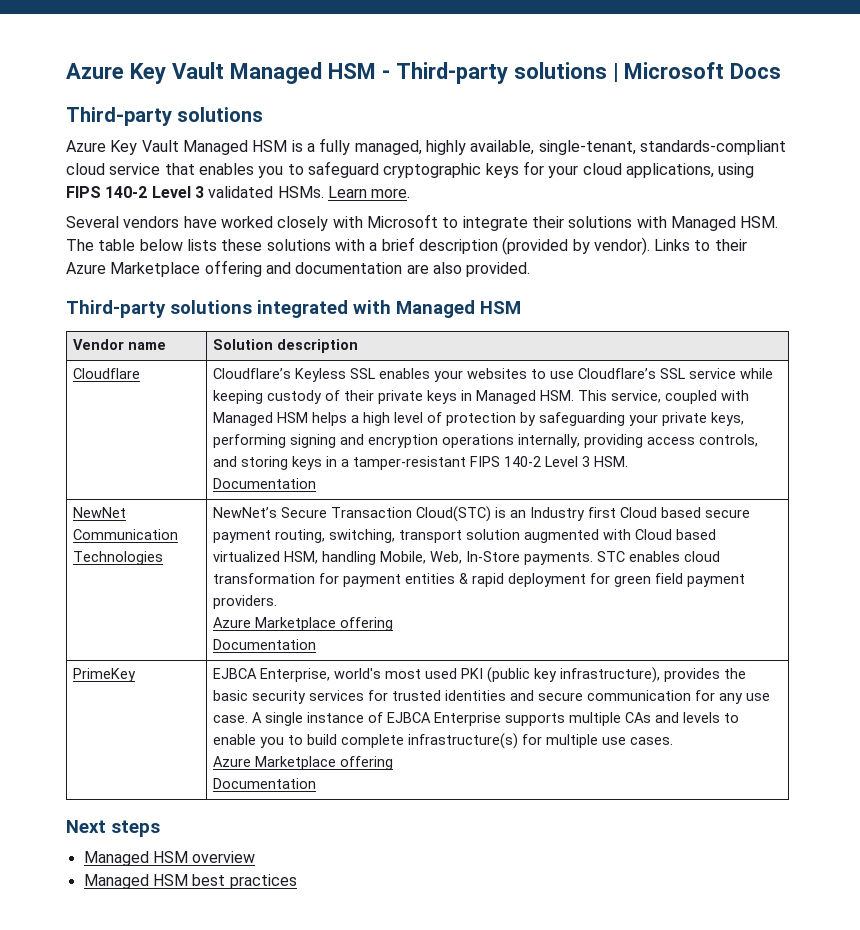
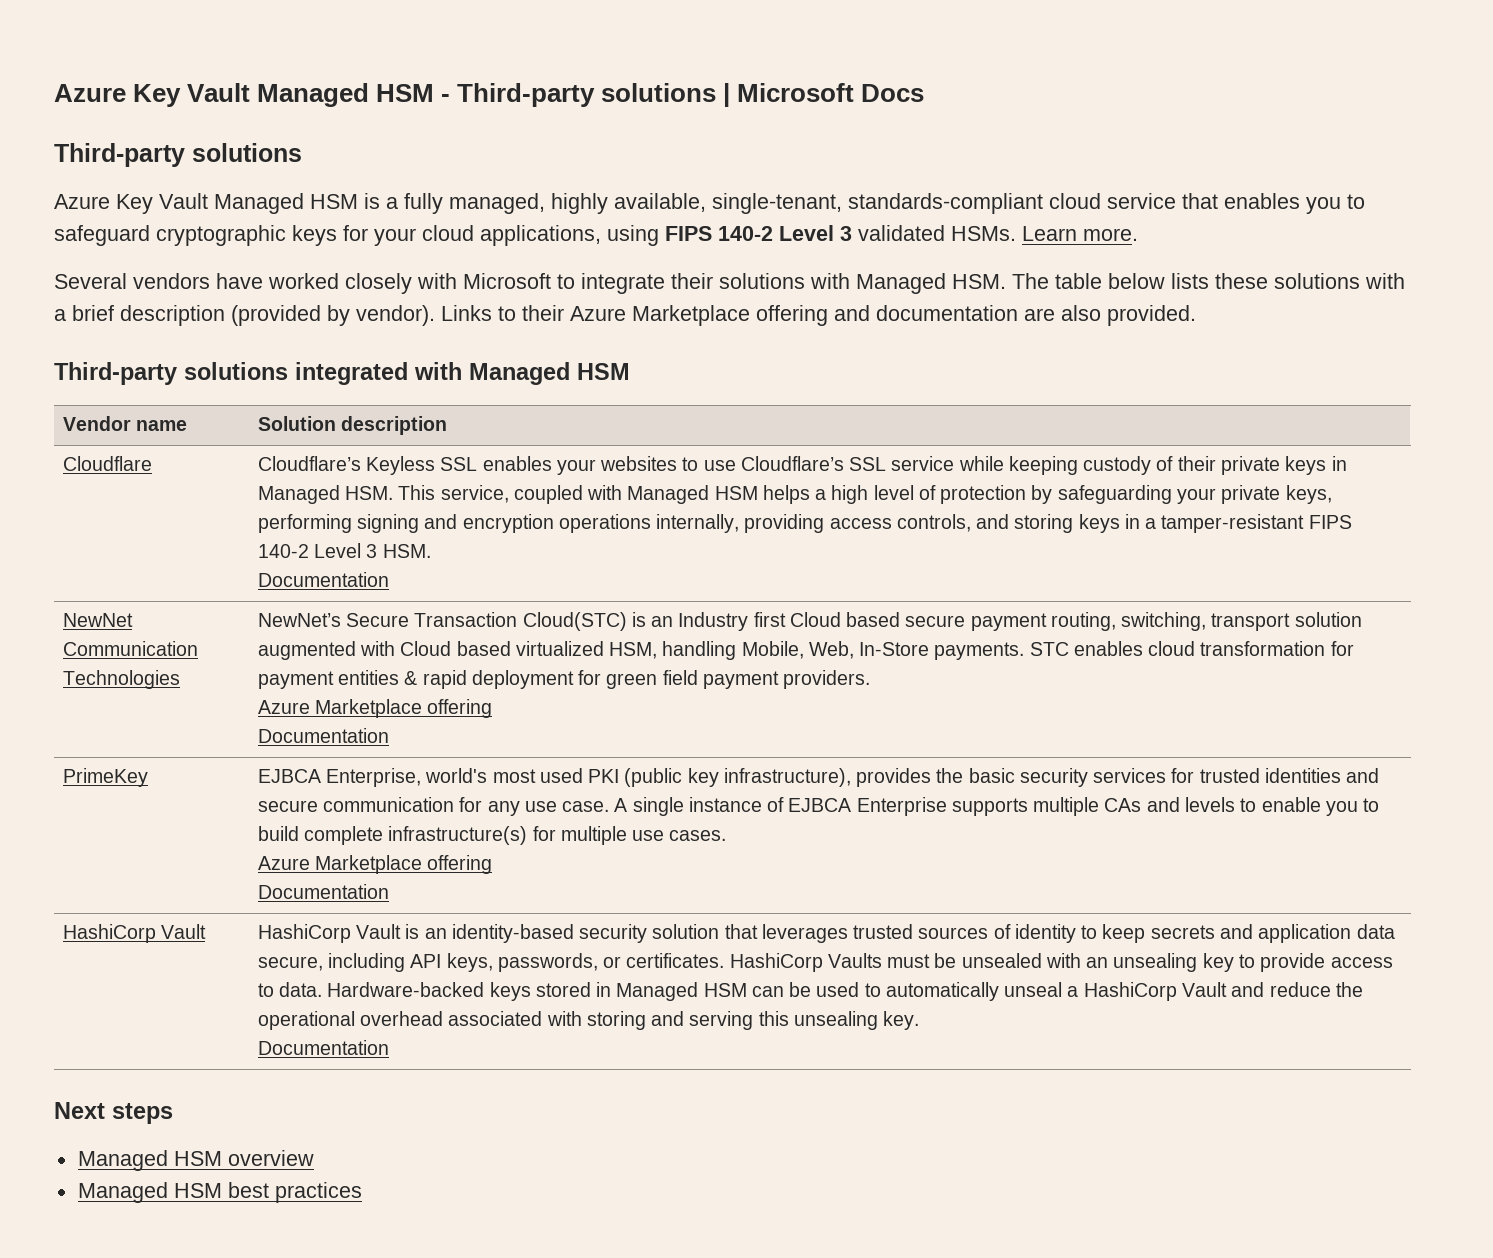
(316, 783) none -> [62,924,207,943] [257,924,1395,943] [257,953,1393,972] [257,982,1363,1001] [257,1011,920,1030] [257,1040,389,1055] // HashiCorp Vault | HashiCorp Vault is an identity-based security solution that leverages trusted sources of identity to keep secrets and application data secure, including API keys, passwords, or certificates. HashiCorp Vaults must be unsealed with an unsealing key to provide access to data. Hardware-backed keys stored in Managed HSM can be used to automatically unseal a HashiCorp Vault and reduce the operational overhead associated with storing and serving this unsealing key. // Documentation

